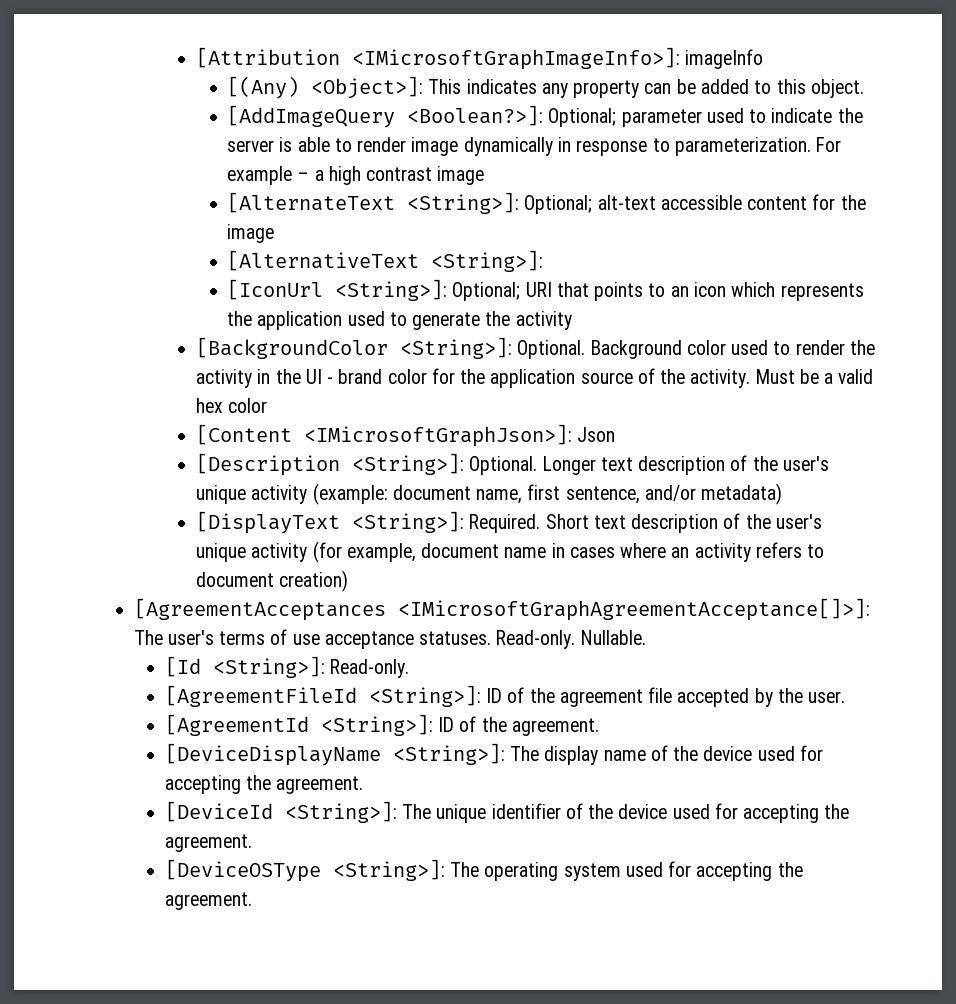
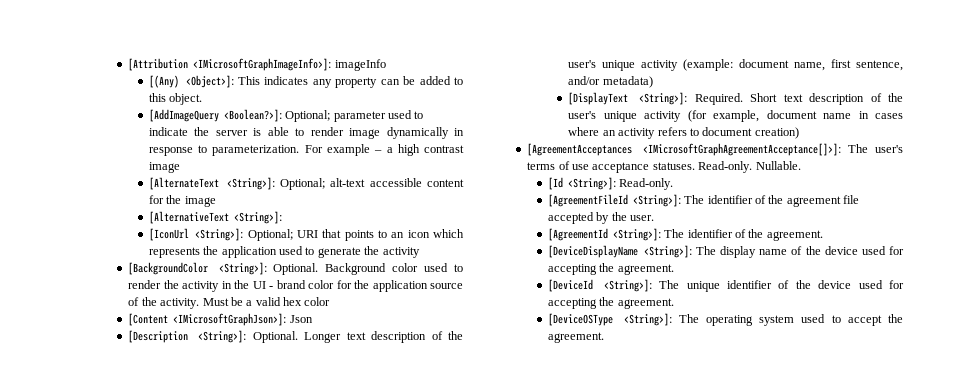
[486,688,503,703] ID -> [684,195,753,204] The identifier
[438,717,455,732] ID -> [664,229,733,238] The identifier
[668,861,773,881] for accepting -> [831,315,882,326] to accept

